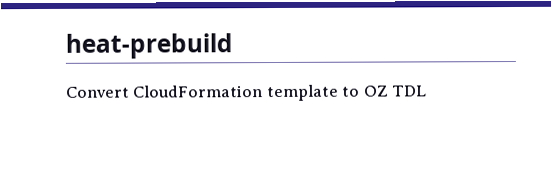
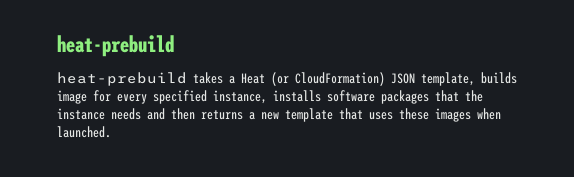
[66,84,428,102] Convert CloudFormation template to OZ TDL -> [57,72,517,86] [57,90,483,104] [57,108,501,122] [57,126,111,138] heat-prebuild takes a Heat (or CloudFormation) JSON template, builds image for every specified instance, installs software packages that the instance needs and then returns a new template that uses these images when launched.

